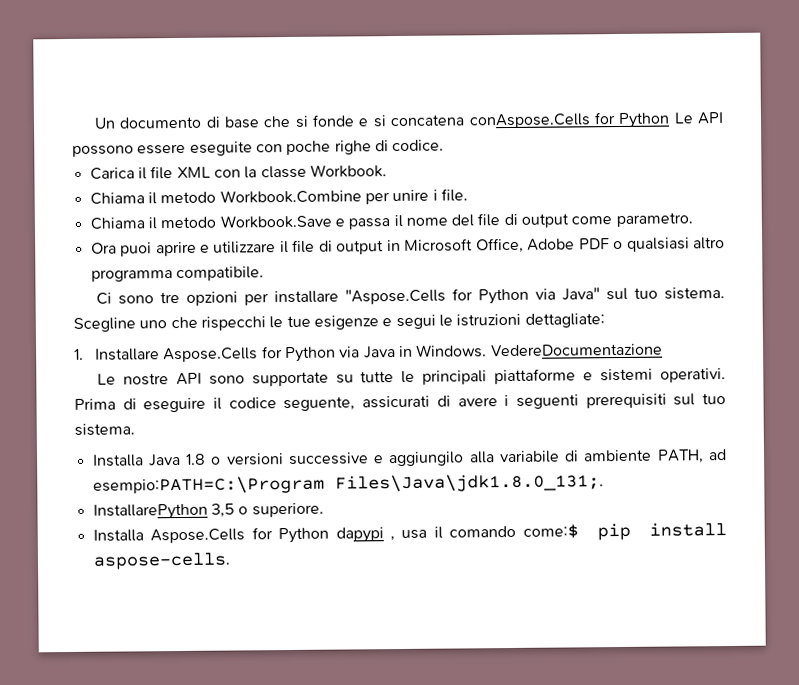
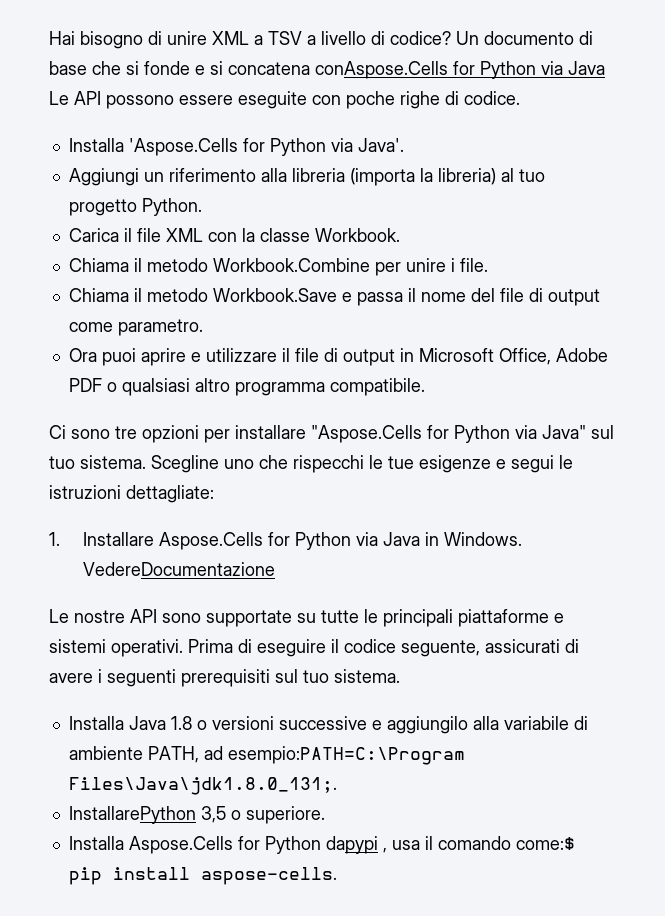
(93, 123) none -> [49,31,451,49] Hai bisogno di unire XML a TSV a livello di codice?
(671, 120) none -> [541,61,605,75] via Java
(445, 145) none -> [68,138,404,156] [68,168,545,186] [68,198,202,216] // Installa 'Aspose.Cells for Python via Java'. // Aggiungi un riferimento alla libreria (importa la libreria) al tuo progetto Python.

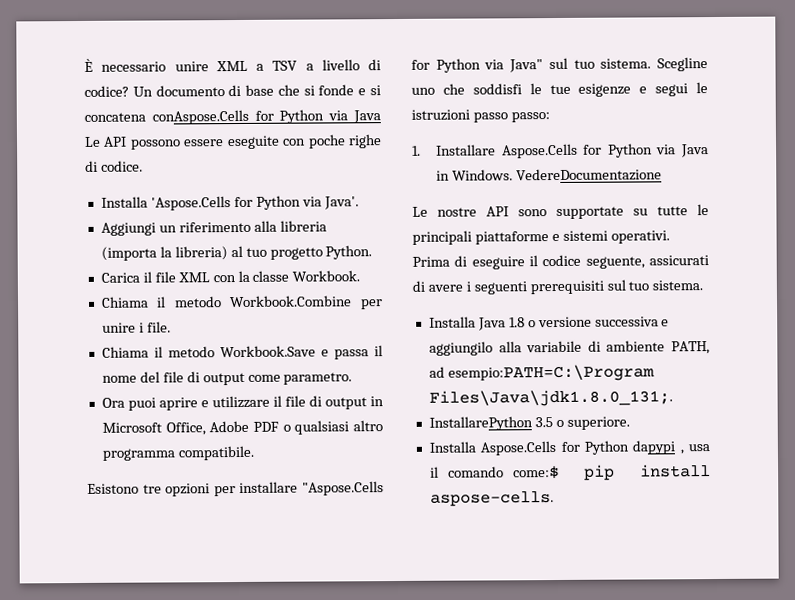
[49,31,162,49] Hai bisogno di -> [84,58,167,72] È necessario
[49,425,110,439] Ci sono -> [87,483,139,494] Esistono
[293,455,364,473] rispecchi -> [472,83,522,95] soddisfi
[126,485,214,503] dettagliate: -> [472,112,550,123] passo passo:
[211,716,367,730] versioni successive -> [537,316,659,328] versione successiva
[200,806,226,823] 3,5 -> [534,417,553,428] 3.5

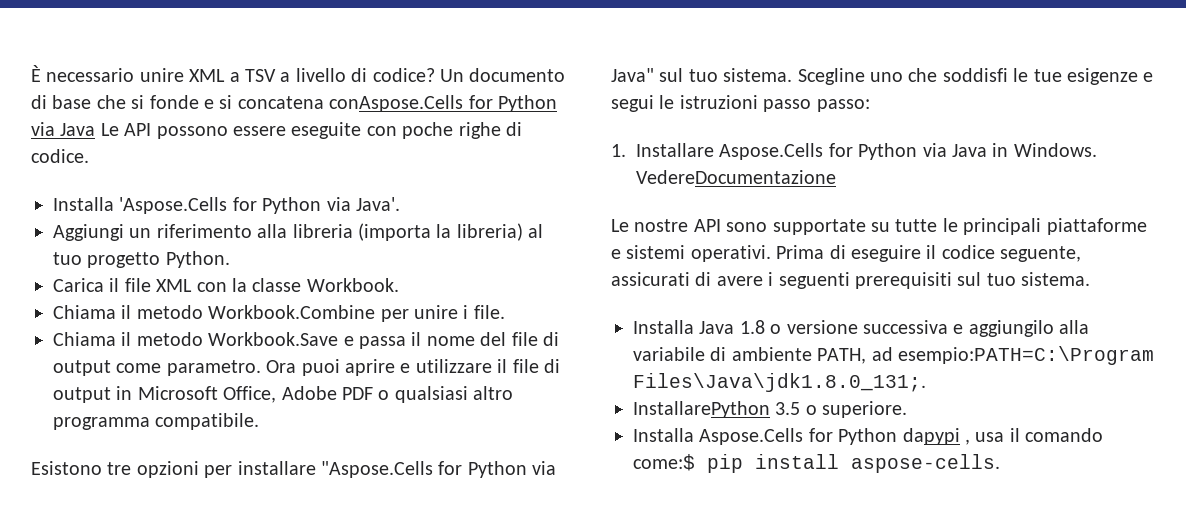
(353, 378) // -> (261, 368) none

